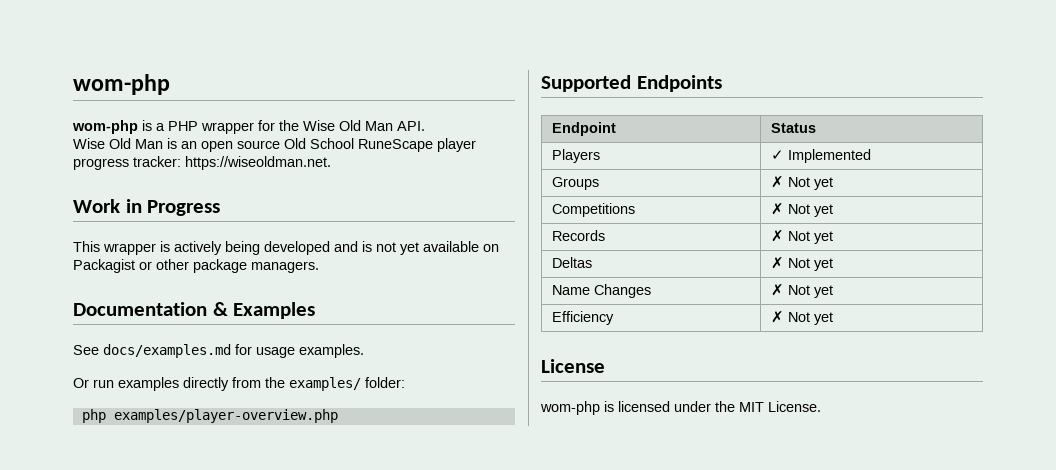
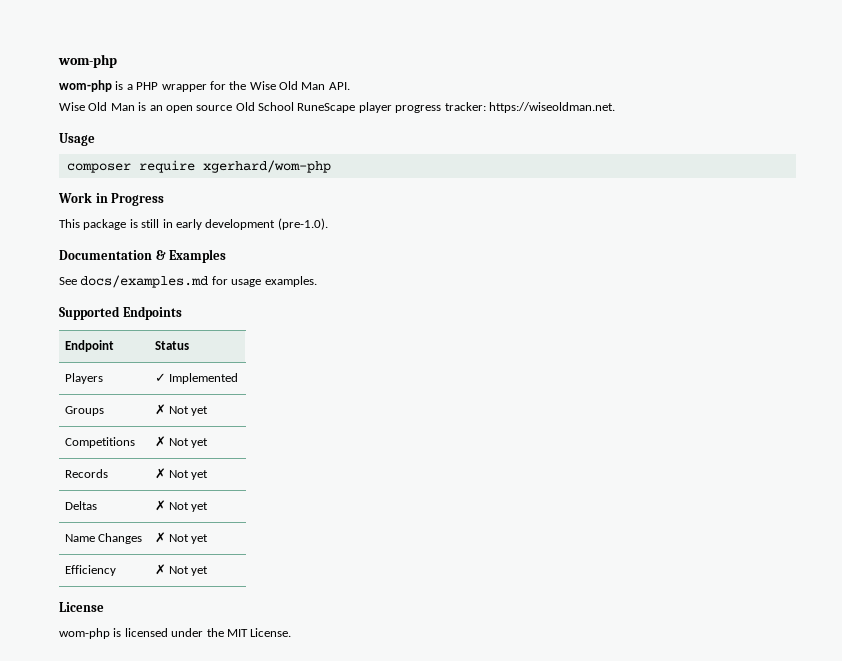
(331, 163) none -> [59,133,95,146] [66,160,331,173] // Usage // composer require xgerhard/wom-php
[103,241,499,255] [73,259,319,273] wrapper is actively being developed and is not yet available on Packagist or other package managers. -> [83,218,328,230] package is still in early development (pre-1.0).
[73,377,405,391] [81,409,338,423] // Or run examples directly from the examples/ folder: // php examples/player-overview.php -> (317, 281) none

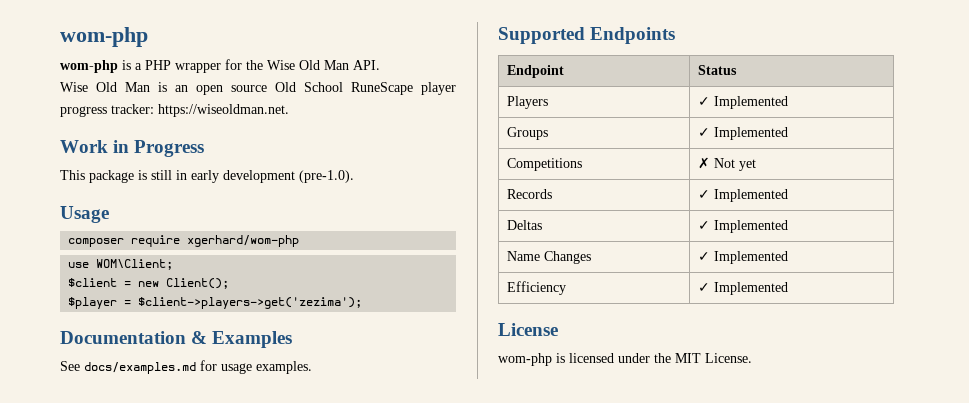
[59,133,95,146] [66,160,331,173] // Usage // composer require xgerhard/wom-php -> (289, 110) none
(328, 224) none -> [60,206,109,223] [68,235,300,247] [68,259,174,270] [68,278,230,289] [68,297,363,309] // Usage // composer require xgerhard/wom-php // use WOM\Client; // $client = new Client(); // $player = $client->players->get('zezima');
[154,404,209,416] ✗ Not yet -> [697,127,788,140] ✓ Implemented
[154,468,209,480] [64,501,97,510] [154,500,209,512] [64,533,142,544] [154,532,209,544] [64,565,116,576] [154,564,209,576] ✗ Not yet // Deltas | ✗ Not yet // Name Changes | ✗ Not yet // Efficiency | ✗ Not yet -> [697,189,788,202] [506,220,542,230] [697,220,788,233] [506,251,591,264] [697,251,788,264] [506,281,566,295] [697,282,788,295] ✓ Implemented // Deltas | ✓ Implemented // Name Changes | ✓ Implemented // Efficiency | ✓ Implemented

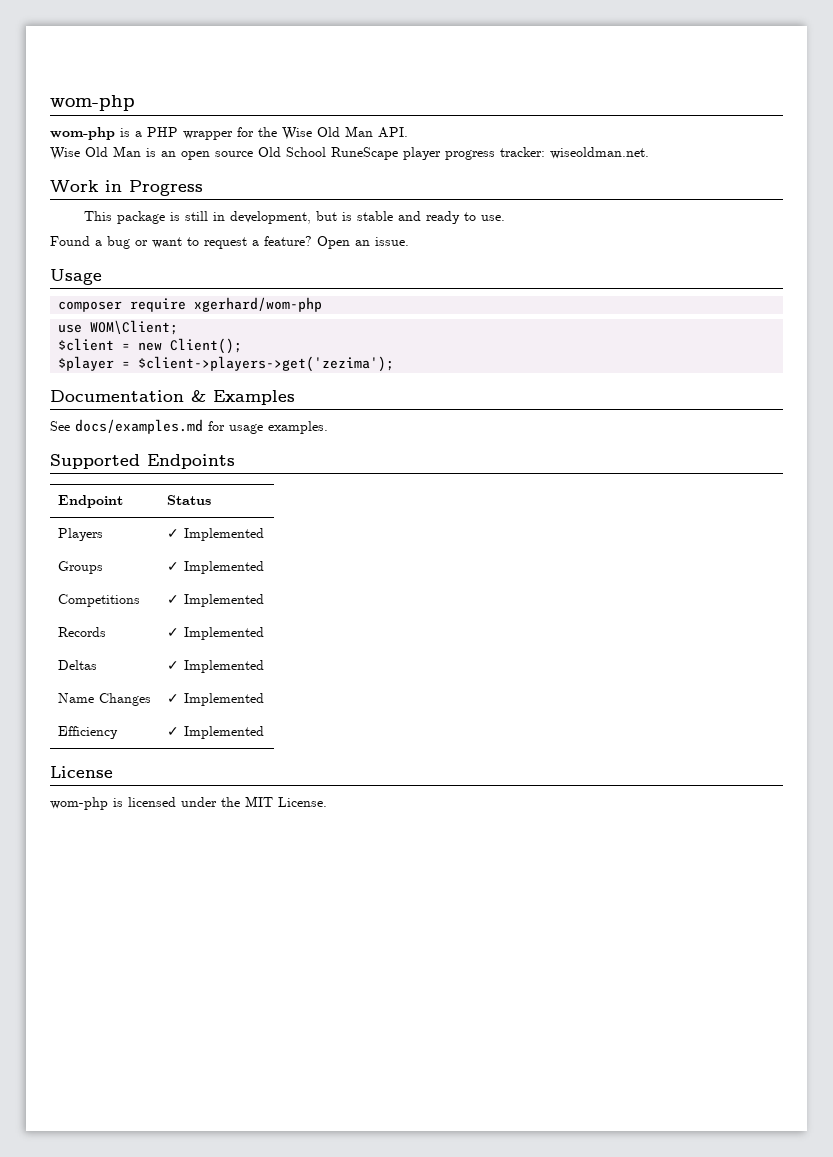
[158,104,289,117] https://wiseoldman.net. -> [550,147,649,159] wiseoldman.net.
[191,170,354,183] early development (pre-1.0). -> [230,211,506,224] [50,236,409,249] development, but is stable and ready to use. // Found a bug or want to request a feature? Open an issue.
[697,157,756,171] ✗ Not yet -> [166,594,264,607] ✓ Implemented

